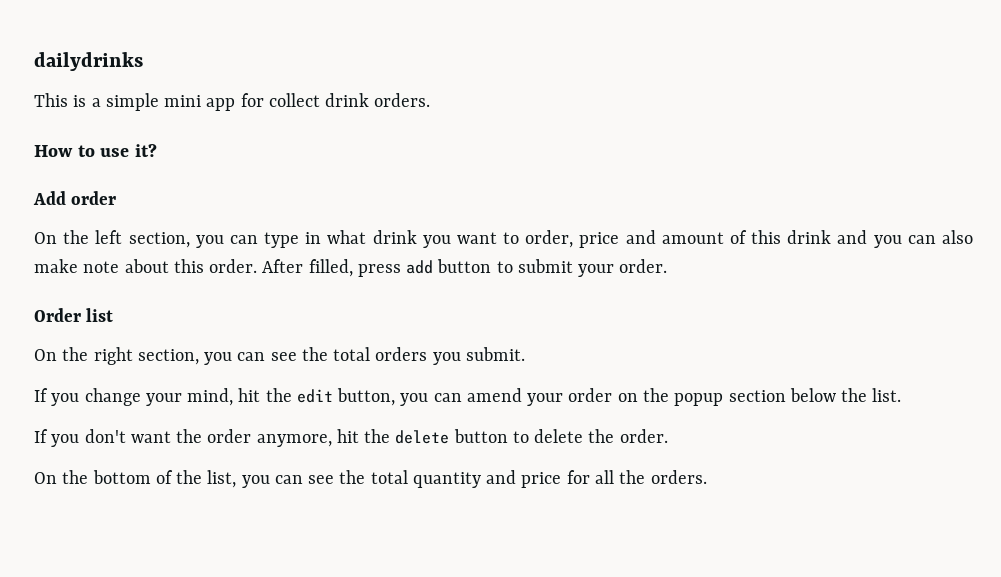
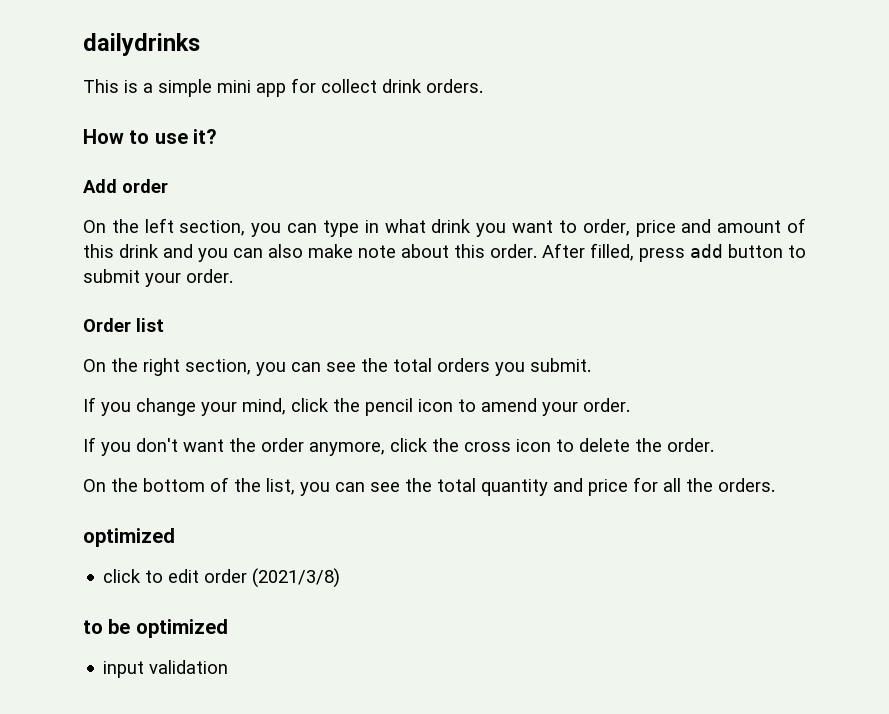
[238,388,902,406] hit the edit button, you can amend your order on the popup section below the list. -> [291,398,630,416] click the pencil icon to amend your order.
[336,429,508,444] hit the delete button -> [390,438,551,452] click the cross icon
(707, 477) none -> [83,528,175,547] [103,568,341,588] [83,619,228,638] [103,660,229,678] // optimized // click to edit order (2021/3/8) // to be optimized // input validation

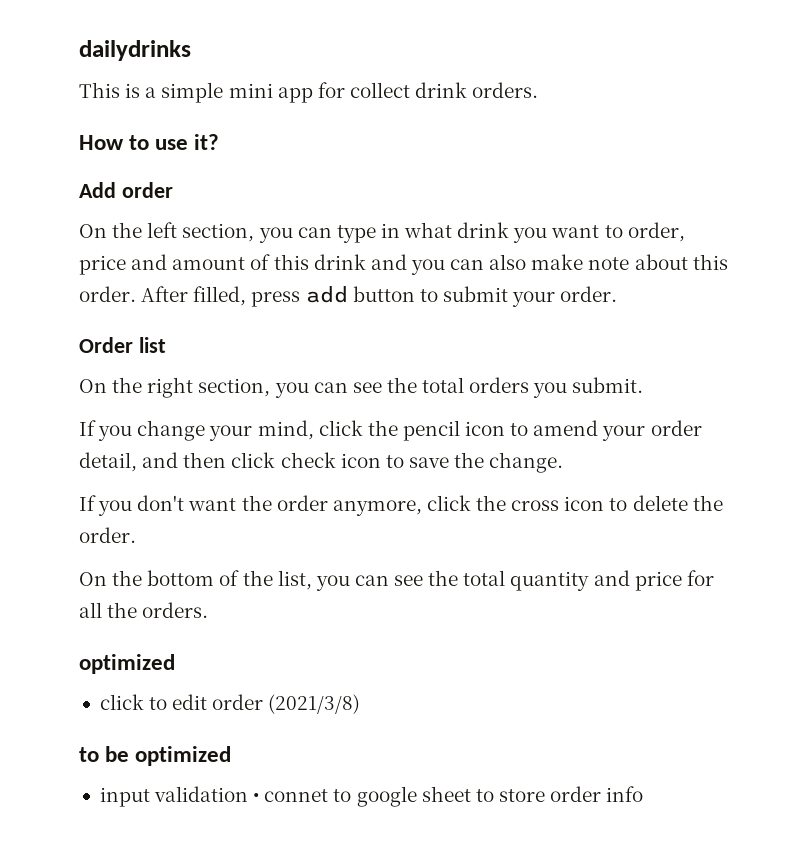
[583,398,630,412] order. -> [650,420,702,436] [79,452,564,473] order detail, and then click check icon to save the change.
(229, 667) none -> [253,786,644,807] • connet to google sheet to store order info

